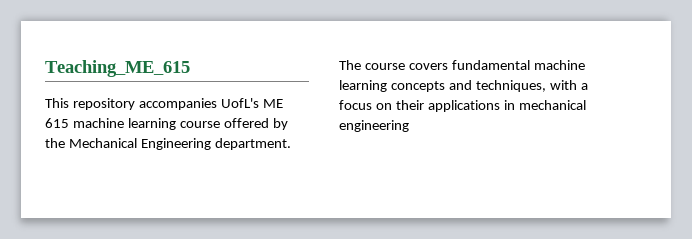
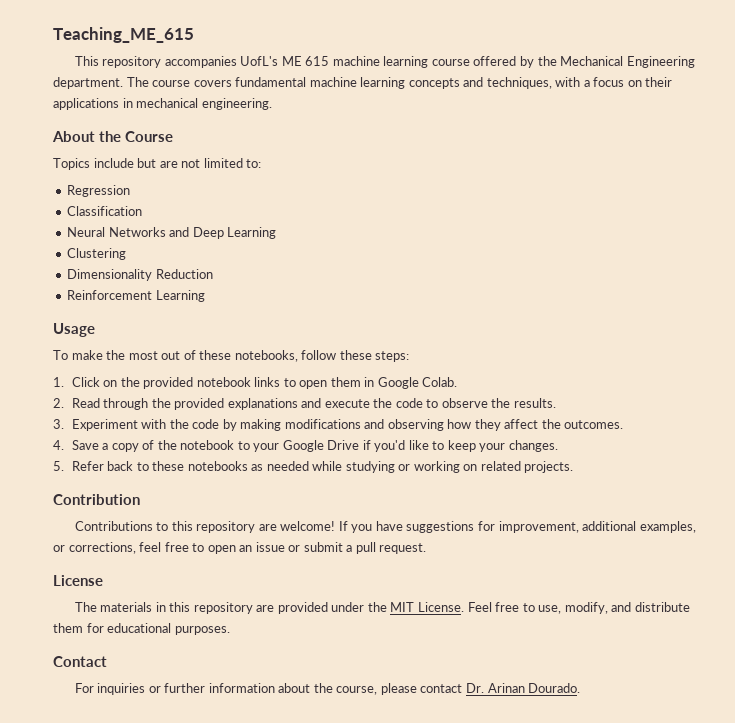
[339,120,409,132] engineering -> [201,98,272,110] [52,131,174,142] [53,158,262,170] [67,185,131,197] [67,206,143,216] [67,227,277,239] [67,248,127,260] [67,269,213,281] [67,290,205,302] [53,323,95,337] [53,350,410,362] [53,377,458,389] [53,398,556,410] [53,419,624,431] [53,440,558,452] [53,461,574,473] [53,494,140,505] [74,521,696,533] [53,542,427,554] [53,575,103,586] [74,602,690,614] [53,623,230,635] [53,656,107,667] [74,683,581,695] engineering. // About the Course // Topics include but are not limited to: // Regression // Classification // Neural Networks and Deep Learning // Clustering // Dimensionality Reduction // Reinforcement Learning // Usage // To make the most out of these notebooks, follow these steps: // 1. Click on the provided notebook links to open them in Google Colab. // 2. Read through the provided explanations and execute the code to observe the results. // 3. Experiment with the code by making modifications and observing how they affect the outcomes. // 4. Save a copy of the notebook to your Google Drive if you'd like to keep your changes. // 5. Refer back to these notebooks as needed while studying or working on related projects. // Contribution // Contributions to this repository are welcome! If you have suggestions for improvement, additional examples, or corrections, feel free to open an issue or submit a pull request. // License // The materials in this repository are provided under the MIT License. Feel free to use, modify, and distribute them for educational purposes. // Contact // For inquiries or further information about the course, please contact Dr. Arinan Dourado.

